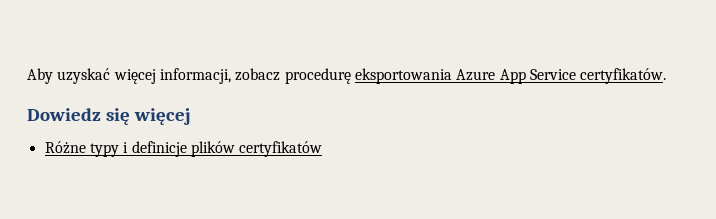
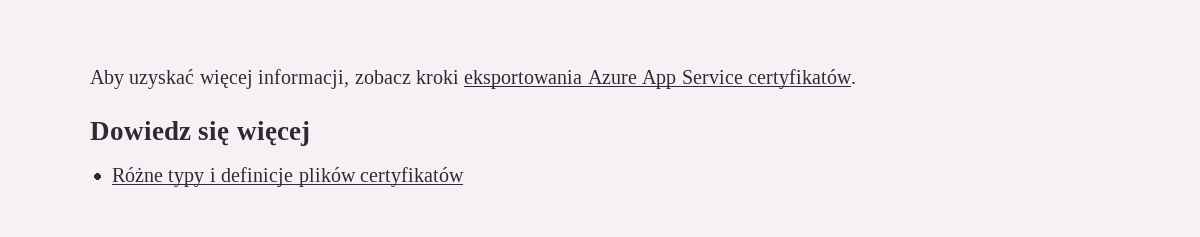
[284,68,351,84] procedurę -> [416,70,459,84] kroki

